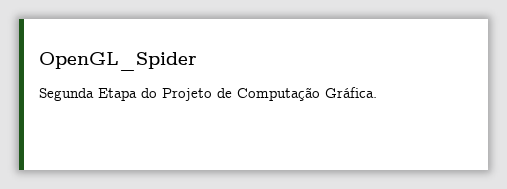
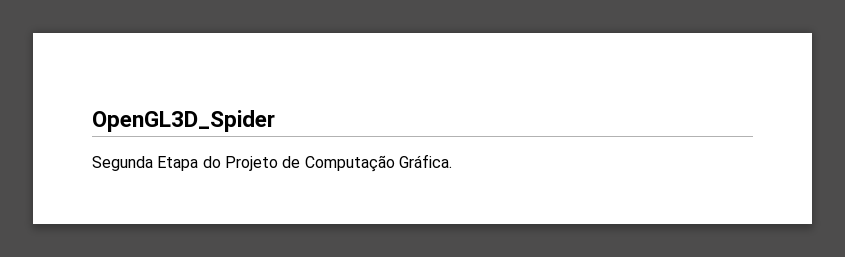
[39,52,197,71] OpenGL_Spider -> [92,110,275,132] OpenGL3D_Spider

